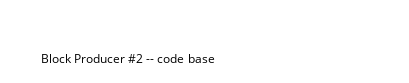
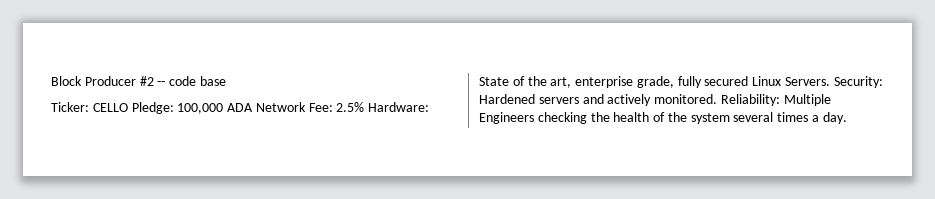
(215, 58) none -> [51,102,430,114] [479,76,883,88] [479,94,831,106] [479,112,847,124] // Ticker: CELLO Pledge: 100,000 ADA Network Fee: 2.5% Hardware: State of the art, enterprise grade, fully secured Linux Servers. Security: Hardened servers and actively monitored. Reliability: Multiple Engineers checking the health of the system several times a day.

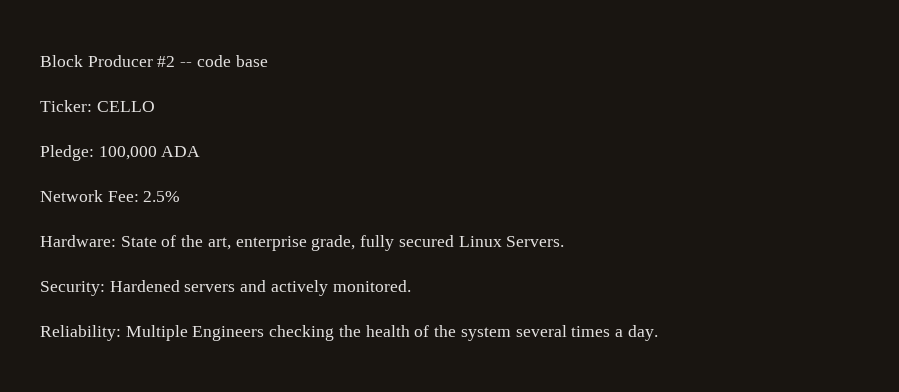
(128, 107) none -> (155, 106) //
(254, 107) none -> (201, 151) //
(365, 107) none -> (181, 196) //
(831, 81) none -> (565, 241) //
(718, 99) none -> (411, 286) //

